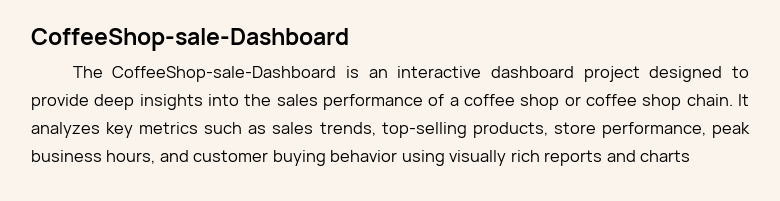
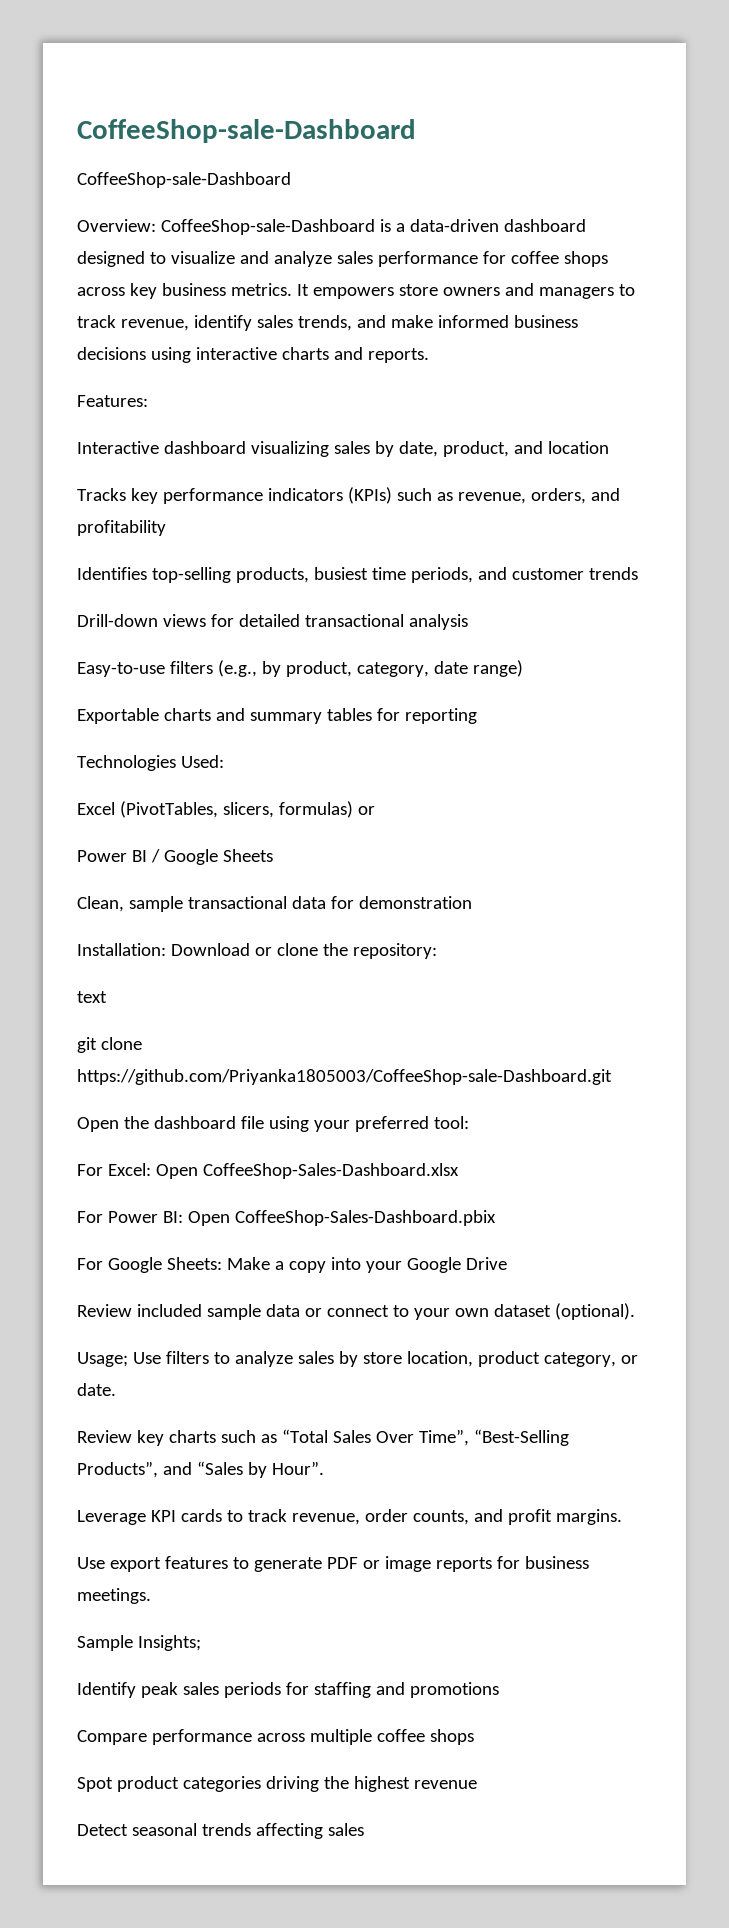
[31,28,349,51] [72,66,750,82] [31,94,750,110] [31,122,751,138] [31,150,691,166] CoffeeShop-sale-Dashboard // The CoffeeShop-sale-Dashboard is an interactive dashboard project designed to provide deep insights into the sales performance of a coffee shop or coffee shop chain. It analyzes key metrics such as sales trends, top-selling products, store performance, peak business hours, and customer buying behavior using visually rich reports and charts -> [77,119,416,143] [77,172,291,188] [77,219,586,235] [77,251,608,267] [77,283,635,299] [77,315,578,331] [77,347,429,363] [77,395,148,407] [77,441,609,457] [77,487,620,504] [77,520,166,536] [77,567,638,583] [77,614,468,630] [77,660,523,677] [77,708,477,724] [77,755,224,771] [77,801,375,818] [77,849,273,865] [77,896,472,912] [77,943,437,959] [77,991,107,1003] [77,1037,142,1053] [77,1069,612,1085] [77,1116,469,1132] [77,1163,459,1179] [77,1210,496,1226] [77,1257,507,1273] [77,1303,635,1320] [77,1351,638,1367] [77,1383,116,1396] [77,1429,569,1446] [77,1461,324,1478] [77,1509,622,1525] [77,1556,589,1572] [77,1588,151,1604] [77,1635,201,1651] [77,1682,499,1698] [77,1729,474,1745] [77,1776,477,1792] [77,1823,364,1839] CoffeeShop-sale-Dashboard // CoffeeShop-sale-Dashboard // Overview: CoffeeShop-sale-Dashboard is a data-driven dashboard designed to visualize and analyze sales performance for coffee shops across key business metrics. It empowers store owners and managers to track revenue, identify sales trends, and make informed business decisions using interactive charts and reports. // Features: // Interactive dashboard visualizing sales by date, product, and location // Tracks key performance indicators (KPIs) such as revenue, orders, and profitability // Identifies top-selling products, busiest time periods, and customer trends // Drill-down views for detailed transactional analysis // Easy-to-use filters (e.g., by product, category, date range) // Exportable charts and summary tables for reporting // Technologies Used: // Excel (PivotTables, slicers, formulas) or // Power BI / Google Sheets // Clean, sample transactional data for demonstration // Installation: Download or clone the repository: // text // git clone https://github.com/Priyanka1805003/CoffeeShop-sale-Dashboard.git // Open the dashboard file using your preferred tool: // For Excel: Open CoffeeShop-Sales-Dashboard.xlsx // For Power BI: Open CoffeeShop-Sales-Dashboard.pbix // For Google Sheets: Make a copy into your Google Drive // Review included sample data or connect to your own dataset (optional). // Usage; Use filters to analyze sales by store location, product category, or date. // Review key charts such as “Total Sales Over Time”, “Best-Selling Products”, and “Sales by Hour”. // Leverage KPI cards to track revenue, order counts, and profit margins. // Use export features to generate PDF or image reports for business meetings. // Sample Insights; // Identify peak sales periods for staffing and promotions // Compare performance across multiple coffee shops // Spot product categories driving the highest revenue // Detect seasonal trends affecting sales

